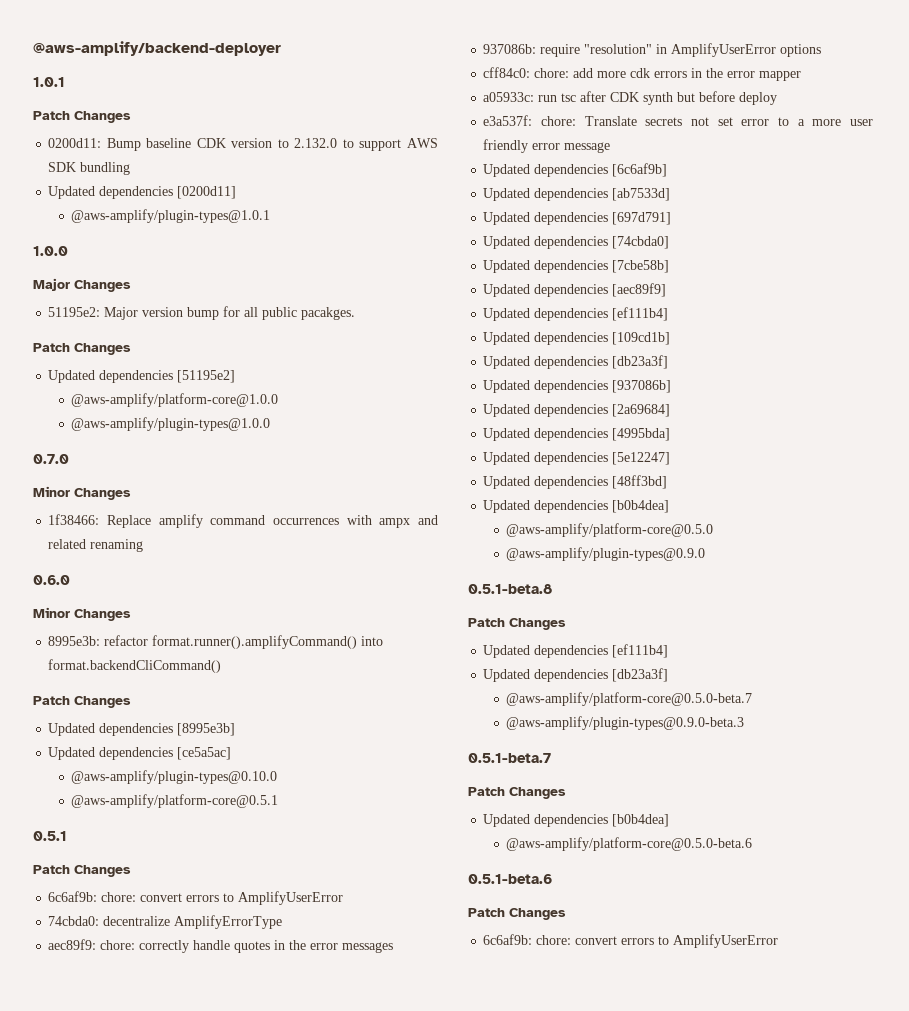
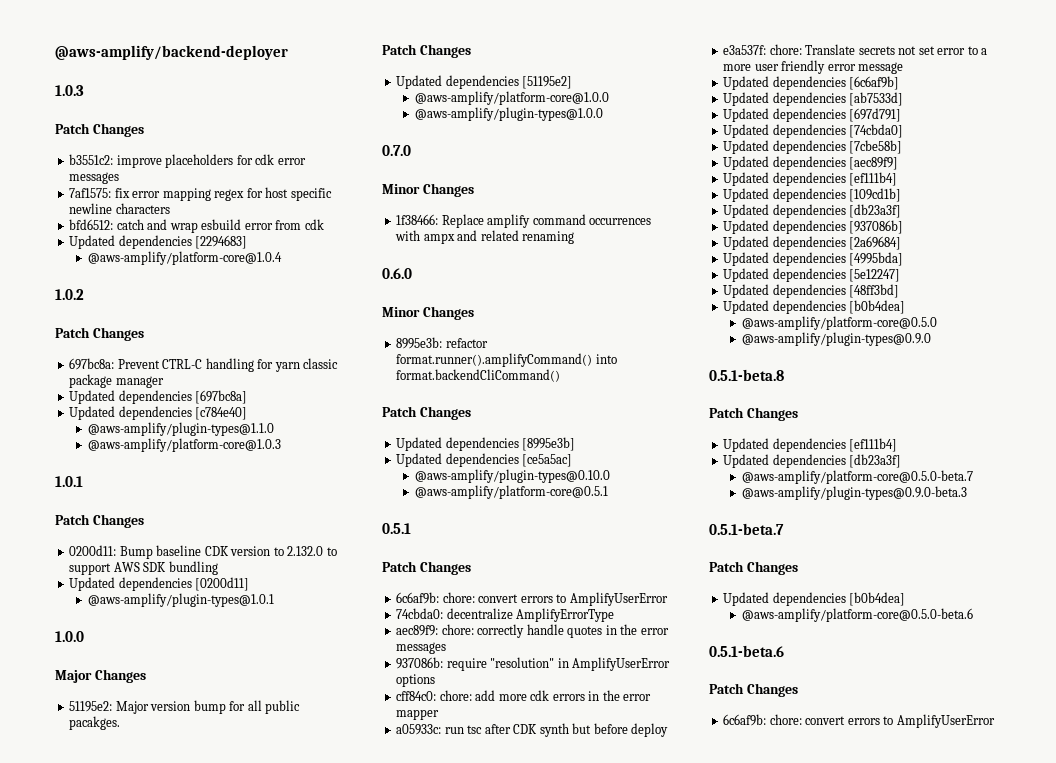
(281, 48) none -> [55,85,84,96] [55,123,144,137] [69,154,306,168] [69,172,120,184] [69,187,332,201] [69,203,170,214] [69,219,324,233] [69,235,248,249] [87,251,282,265] [55,289,84,300] [55,327,144,341] [69,358,339,372] [69,374,164,388] [69,390,248,404] [69,406,248,420] [87,422,274,436] [87,438,281,452] // 1.0.3 // Patch Changes // b3551c2: improve placeholders for cdk error messages // 7af1575: fix error mapping regex for host specific newline characters // bfd6512: catch and wrap esbuild error from cdk // Updated dependencies [2294683] // @aws-amplify/platform-core@1.0.4 // 1.0.2 // Patch Changes // 697bc8a: Prevent CTRL-C handling for yarn classic package manager // Updated dependencies [697bc8a] // Updated dependencies [c784e40] // @aws-amplify/plugin-types@1.1.0 // @aws-amplify/platform-core@1.0.3

